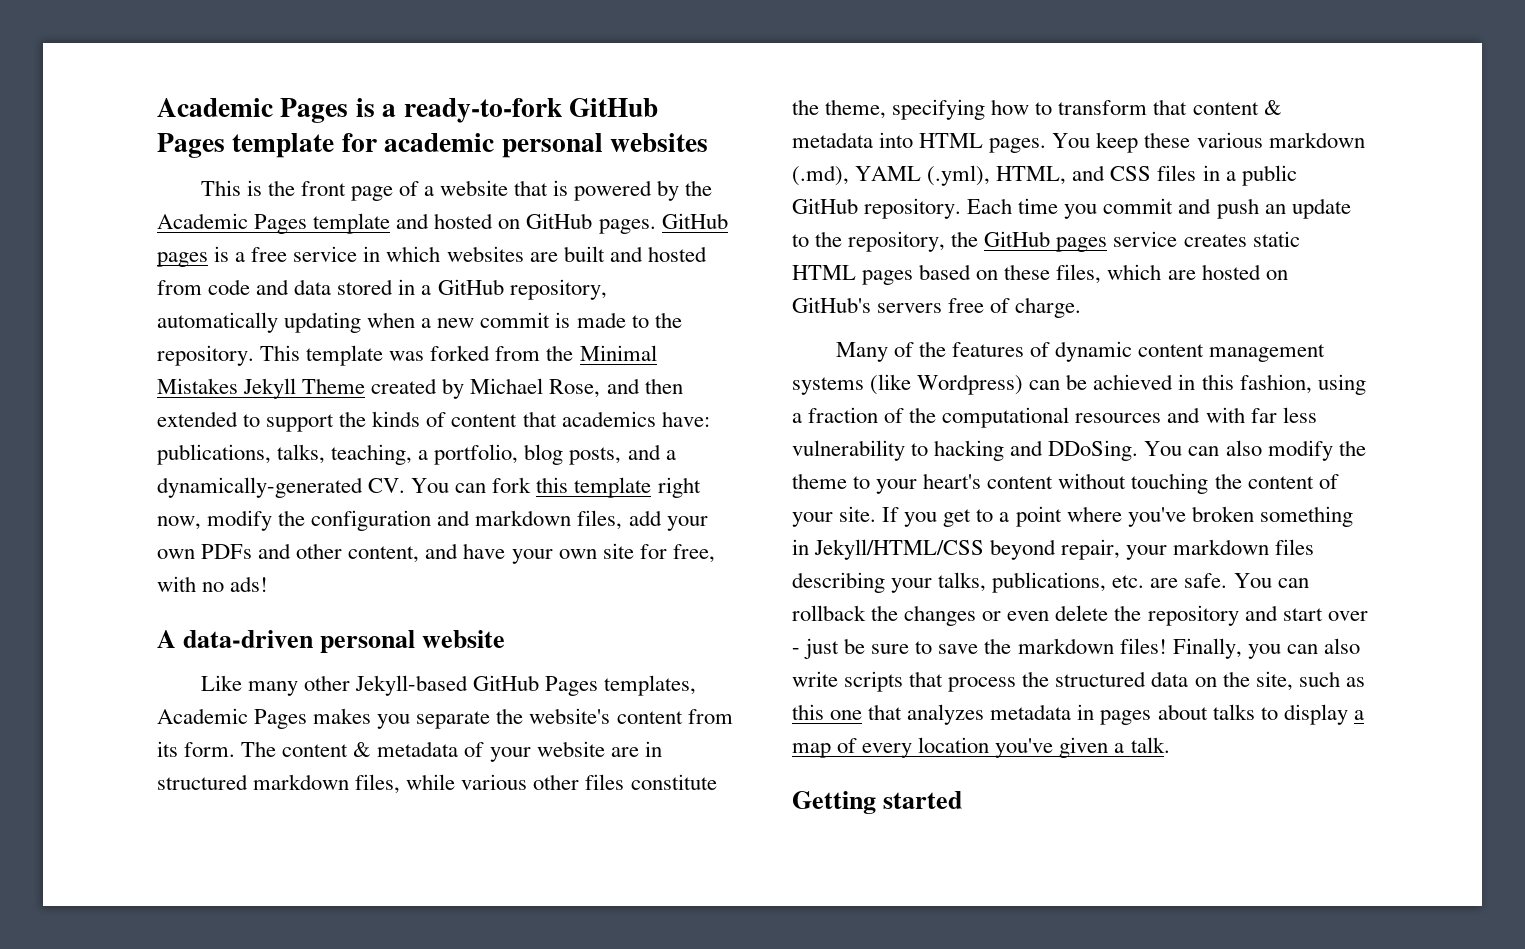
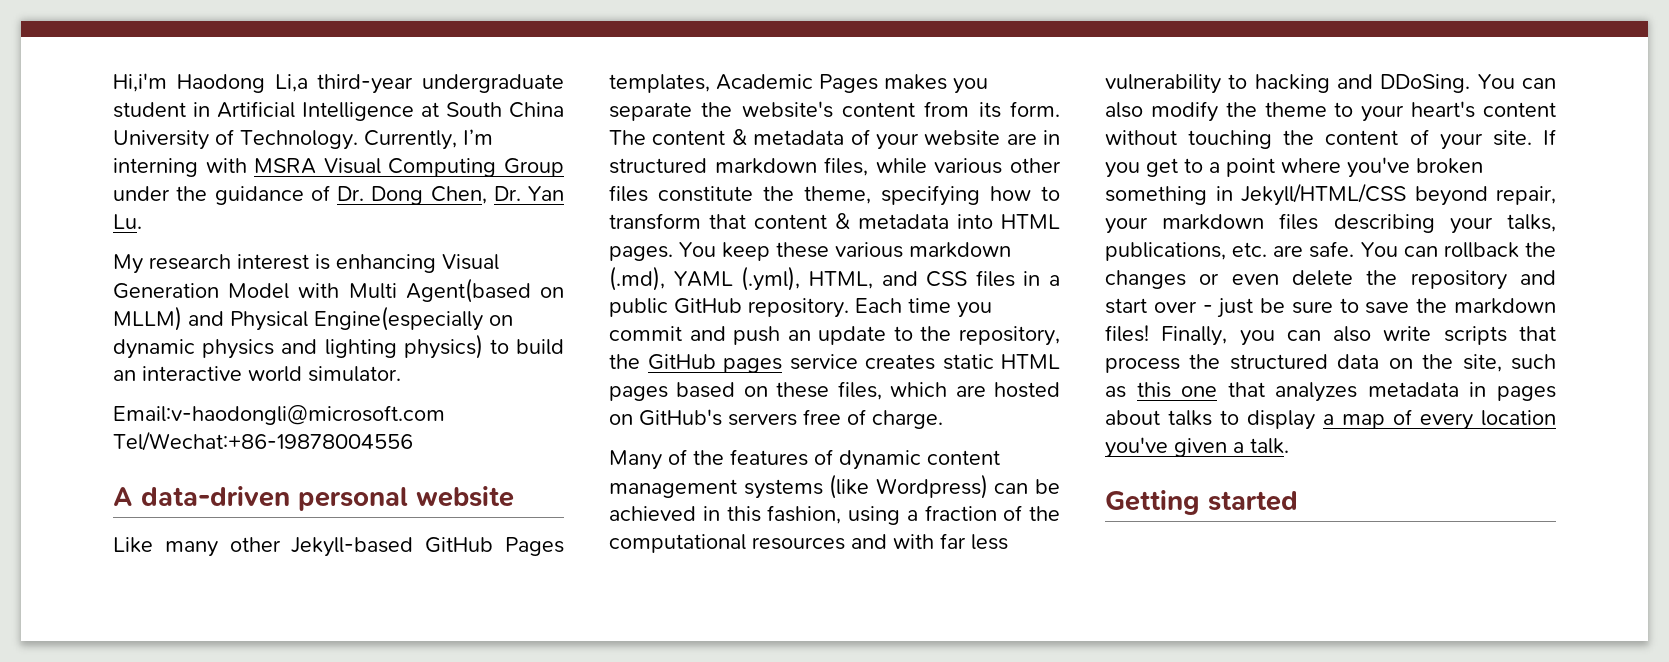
[157,98,659,123] [157,133,709,158] [200,180,713,201] [157,213,728,234] [157,246,707,267] [157,279,607,300] [157,312,682,333] [157,345,657,366] [157,378,683,399] [157,411,710,432] [157,444,676,465] [157,477,701,498] [157,510,708,531] [157,543,715,564] [157,576,269,592] Academic Pages is a ready-to-fork GitHub Pages template for academic personal websites // This is the front page of a website that is powered by the Academic Pages template and hosted on GitHub pages. GitHub pages is a free service in which websites are built and hosted from code and data stored in a GitHub repository, automatically updating when a new commit is made to the repository. This template was forked from the Minimal Mistakes Jekyll Theme created by Michael Rose, and then extended to support the kinds of content that academics have: publications, talks, teaching, a portfolio, blog posts, and a dynamically-generated CV. You can fork this template right now, modify the configuration and markdown files, add your own PDFs and other content, and have your own site for free, with no ads! -> [113,73,564,94] [113,101,564,121] [113,129,493,150] [113,158,564,177] [113,185,564,205] [113,214,142,229] [113,254,499,274] [113,278,564,303] [113,306,513,331] [113,334,564,359] [113,366,401,382] [113,405,445,425] [113,431,413,451] Hi,i'm Haodong Li,a third-year undergraduate student in Artificial Intelligence at South China University of Technology. Currently, I’m interning with MSRA Visual Computing Group under the guidance of Dr. Dong Chen, Dr. Yan Lu. // My research interest is enhancing Visual Generation Model with Multi Agent(based on MLLM) and Physical Engine(especially on dynamic physics and lighting physics) to build an interactive world simulator. // Email:v-haodongli@microsoft.com Tel/Wechat:+86-19878004556

